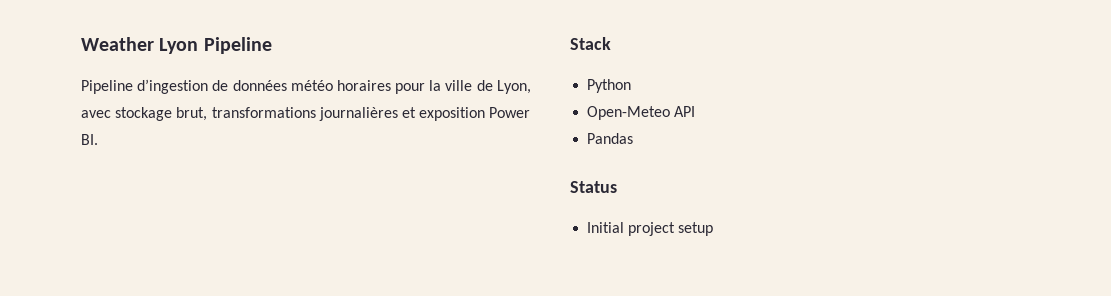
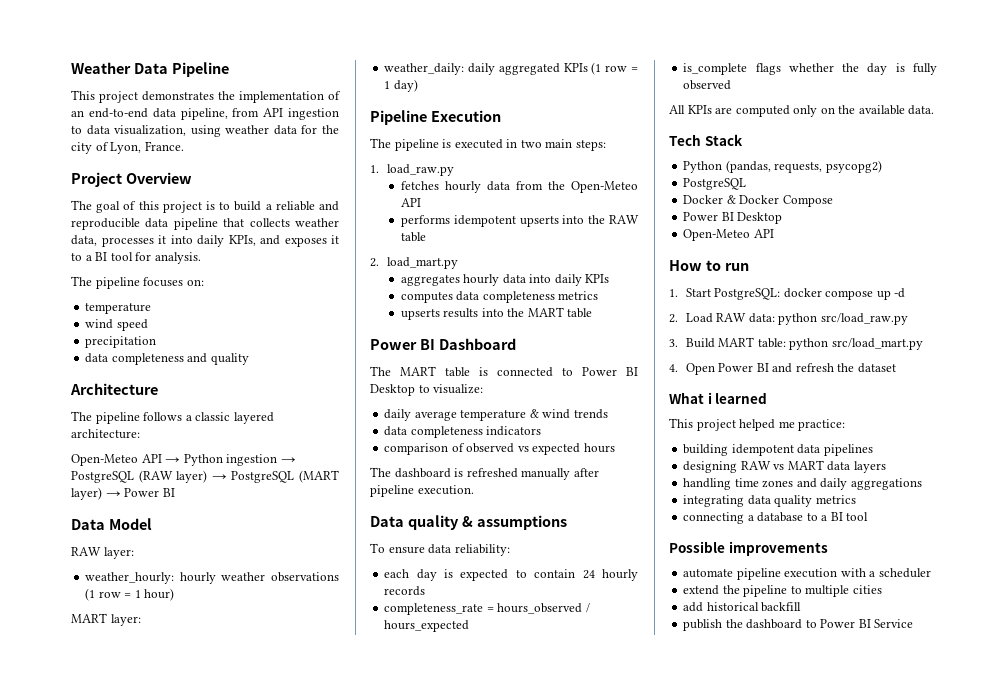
[159,38,199,54] Lyon -> [133,63,168,74] Data
[81,79,531,94] [81,107,531,121] [81,134,98,145] [570,37,611,50] [587,79,632,93] [587,106,696,120] [587,133,634,144] [570,181,617,193] [587,222,714,236] Pipeline d’ingestion de données météo horaires pour la ville de Lyon, avec stockage brut, transformations journalières et exposition Power BI. // Stack // Python // Open-Meteo API // Pandas // Status // Initial project setup -> [71,90,341,103] [71,108,339,120] [71,125,340,137] [71,141,184,154] [71,172,192,187] [71,200,339,213] [71,218,339,230] [71,235,339,247] [71,252,201,264] [71,276,204,289] [85,303,152,314] [85,319,148,331] [85,336,157,348] [85,353,249,365] [70,383,158,395] [71,411,274,424] [71,429,140,439] [71,454,296,466] [71,470,339,483] [71,487,175,500] [71,518,152,530] [71,547,134,559] [85,572,339,584] [85,588,175,601] [71,613,141,626] [384,62,638,75] [384,79,418,92] [370,110,501,125] [370,138,606,151] [370,164,454,176] [400,181,638,193] [400,198,421,207] [400,215,639,227] [400,232,426,242] [370,257,458,269] [400,274,610,286] [400,291,599,303] [400,307,593,320] [370,338,516,350] [370,366,638,377] [370,384,484,396] [384,409,608,421] [384,426,542,438] [384,443,615,455] [370,467,599,480] [370,485,474,497] [370,515,567,530] [370,543,510,556] [384,569,638,581] [384,586,426,596] [384,603,590,615] [384,620,470,632] [683,63,937,75] [683,80,732,90] [669,105,935,117] [669,134,743,146] [683,160,882,173] [683,178,747,190] [683,195,833,207] [683,212,783,224] [683,229,774,241] [669,260,749,271] [669,288,906,300] [669,313,908,325] [669,337,923,350] [669,363,896,375] [669,392,768,404] [669,418,846,431] [683,444,873,456] [683,460,886,473] [683,478,922,490] [683,495,856,507] [683,512,869,524] [669,541,828,556] [683,568,931,580] [683,585,882,597] [683,602,802,612] [683,619,914,631] This project demonstrates the implementation of an end-to-end data pipeline, from API ingestion to data visualization, using weather data for the city of Lyon, France. // Project Overview // The goal of this project is to build a reliable and reproducible data pipeline that collects weather data, processes it into daily KPIs, and exposes it to a BI tool for analysis. // The pipeline focuses on: // temperature // wind speed // precipitation // data completeness and quality // Architecture // The pipeline follows a classic layered architecture: // Open-Meteo API → Python ingestion → PostgreSQL (RAW layer) → PostgreSQL (MART layer) → Power BI // Data Model // RAW layer: // weather_hourly: hourly weather observations (1 row = 1 hour) // MART layer: // weather_daily: daily aggregated KPIs (1 row = 1 day) // Pipeline Execution // The pipeline is executed in two main steps: // 1. load_raw.py // fetches hourly data from the Open-Meteo API // performs idempotent upserts into the RAW table // 2. load_mart.py // aggregates hourly data into daily KPIs // computes data completeness metrics // upserts results into the MART table // Power BI Dashboard // The MART table is connected to Power BI Desktop to visualize: // daily average temperature & wind trends // data completeness indicators // comparison of observed vs expected hours // The dashboard is refreshed manually after pipeline execution. // Data quality & assumptions // To ensure data reliability: // each day is expected to contain 24 hourly records // completeness_rate = hours_observed / hours_expected // is_complete flags whether the day is fully observed // All KPIs are computed only on the available data. // Tech Stack // Python (pandas, requests, psycopg2) // PostgreSQL // Docker & Docker Compose // Power BI Desktop // Open-Meteo API // How to run // 1. Start PostgreSQL: docker compose up -d // 2. Load RAW data: python src/load_raw.py // 3. Build MART table: python src/load_mart.py // 4. Open Power BI and refresh the dataset // What i learned // This project helped me practice: // building idempotent data pipelines // designing RAW vs MART data layers // handling time zones and daily aggregations // integrating data quality metrics // connecting a database to a BI tool // Possible improvements // automate pipeline execution with a scheduler // extend the pipeline to multiple cities // add historical backfill // publish the dashboard to Power BI Service

